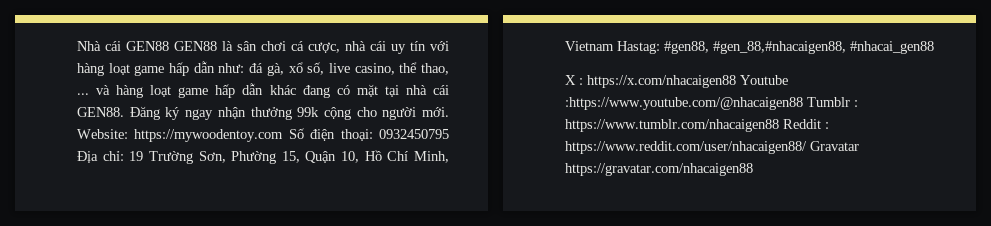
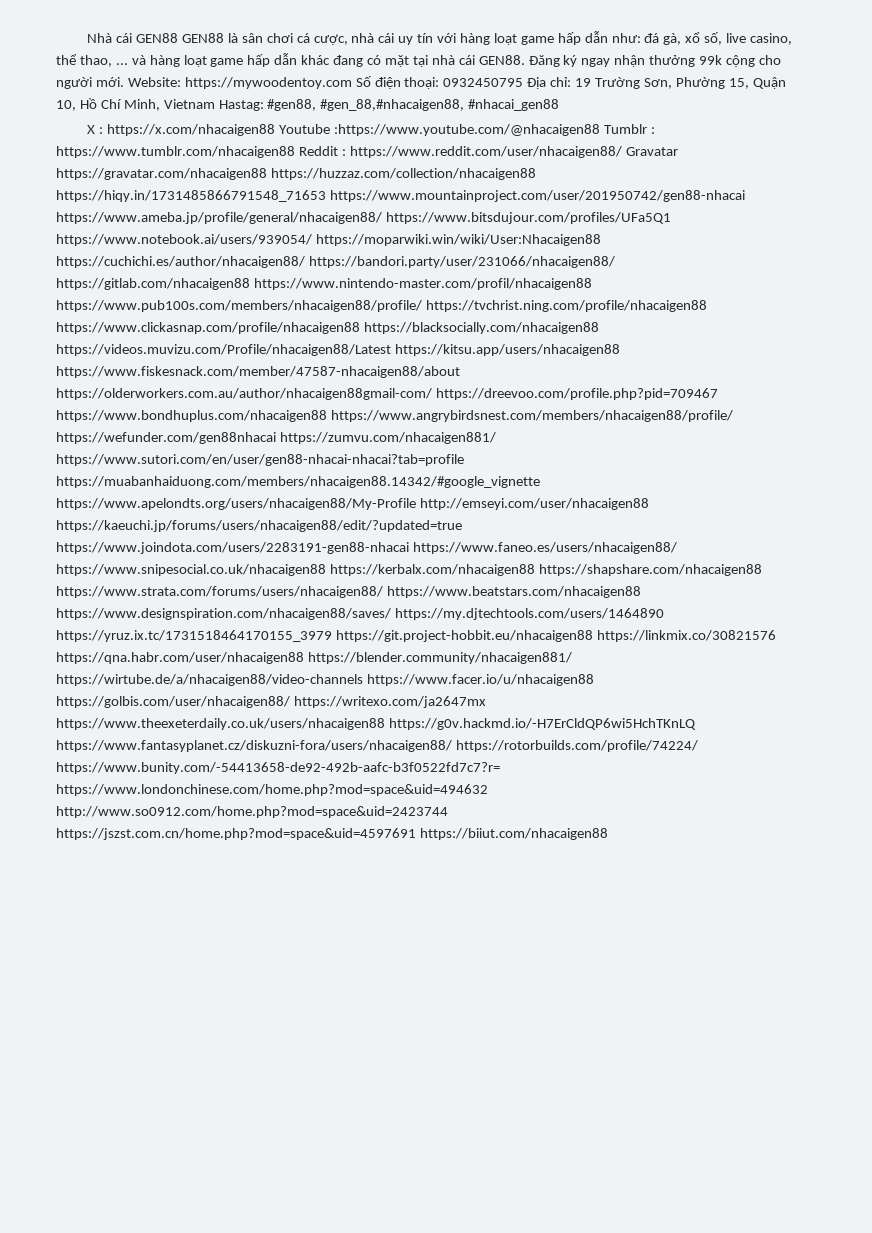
(753, 169) none -> [270,168,536,180] [56,190,745,202] [56,212,671,224] [56,234,601,246] [56,256,615,268] [56,278,592,290] [56,300,707,312] [56,322,599,334] [56,344,620,356] [56,366,460,378] [56,388,718,400] [56,410,733,422] [56,432,496,444] [56,454,464,466] [56,476,540,488] [56,498,649,510] [56,520,462,532] [56,542,677,554] [56,564,762,576] [56,586,641,598] [56,608,664,620] [56,630,776,642] [56,652,572,664] [56,674,594,686] [56,696,486,708] [56,718,696,730] [56,740,698,752] [56,762,500,774] [56,784,488,796] [56,806,448,818] [56,828,608,840] https://huzzaz.com/collection/nhacaigen88 https://hiqy.in/1731485866791548_71653 https://www.mountainproject.com/user/201950742/gen88-nhacai https://www.ameba.jp/profile/general/nhacaigen88/ https://www.bitsdujour.com/profiles/UFa5Q1 https://www.notebook.ai/users/939054/ https://moparwiki.win/wiki/User:Nhacaigen88 https://cuchichi.es/author/nhacaigen88/ https://bandori.party/user/231066/nhacaigen88/ https://gitlab.com/nhacaigen88 https://www.nintendo-master.com/profil/nhacaigen88 https://www.pub100s.com/members/nhacaigen88/profile/ https://tvchrist.ning.com/profile/nhacaigen88 https://www.clickasnap.com/profile/nhacaigen88 https://blacksocially.com/nhacaigen88 https://videos.muvizu.com/Profile/nhacaigen88/Latest https://kitsu.app/users/nhacaigen88 https://www.fiskesnack.com/member/47587-nhacaigen88/about https://olderworkers.com.au/author/nhacaigen88gmail-com/ https://dreevoo.com/profile.php?pid=709467 https://www.bondhuplus.com/nhacaigen88 https://www.angrybirdsnest.com/members/nhacaigen88/profile/ https://wefunder.com/gen88nhacai https://zumvu.com/nhacaigen881/ https://www.sutori.com/en/user/gen88-nhacai-nhacai?tab=profile https://muabanhaiduong.com/members/nhacaigen88.14342/#google_vignette https://www.apelondts.org/users/nhacaigen88/My-Profile http://emseyi.com/user/nhacaigen88 https://kaeuchi.jp/forums/users/nhacaigen88/edit/?updated=true https://www.joindota.com/users/2283191-gen88-nhacai https://www.faneo.es/users/nhacaigen88/ https://www.snipesocial.co.uk/nhacaigen88 https://kerbalx.com/nhacaigen88 https://shapshare.com/nhacaigen88 https://www.strata.com/forums/users/nhacaigen88/ https://www.beatstars.com/nhacaigen88 https://www.designspiration.com/nhacaigen88/saves/ https://my.djtechtools.com/users/1464890 https://yruz.ix.tc/1731518464170155_3979 https://git.project-hobbit.eu/nhacaigen88 https://linkmix.co/30821576 https://qna.habr.com/user/nhacaigen88 https://blender.community/nhacaigen881/ https://wirtube.de/a/nhacaigen88/video-channels https://www.facer.io/u/nhacaigen88 https://golbis.com/user/nhacaigen88/ https://writexo.com/ja2647mx https://www.theexeterdaily.co.uk/users/nhacaigen88 https://g0v.hackmd.io/-H7ErCldQP6wi5HchTKnLQ https://www.fantasyplanet.cz/diskuzni-fora/users/nhacaigen88/ https://rotorbuilds.com/profile/74224/ https://www.bunity.com/-54413658-de92-492b-aafc-b3f0522fd7c7?r= https://www.londonchinese.com/home.php?mod=space&uid=494632 http://www.so0912.com/home.php?mod=space&uid=2423744 https://jszst.com.cn/home.php?mod=space&uid=4597691 https://biiut.com/nhacaigen88

